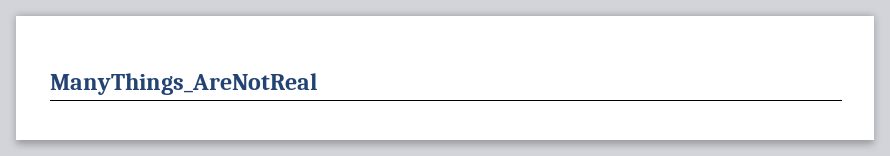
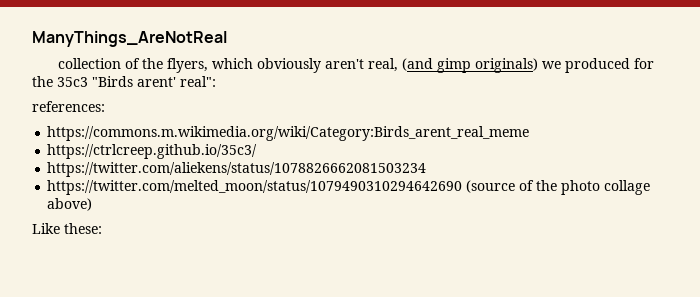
(317, 84) none -> [58,58,655,73] [32,76,216,87] [32,101,105,112] [47,126,530,141] [47,144,258,159] [47,162,427,177] [47,180,651,195] [47,198,93,211] [32,223,102,234] // collection of the flyers, which obviously aren't real, (and gimp originals) we produced for the 35c3 "Birds arent' real": // references: // https://commons.m.wikimedia.org/wiki/Category:Birds_arent_real_meme // https://ctrlcreep.github.io/35c3/ // https://twitter.com/aliekens/status/1078826662081503234 // https://twitter.com/melted_moon/status/1079490310294642690 (source of the photo collage above) // Like these:

